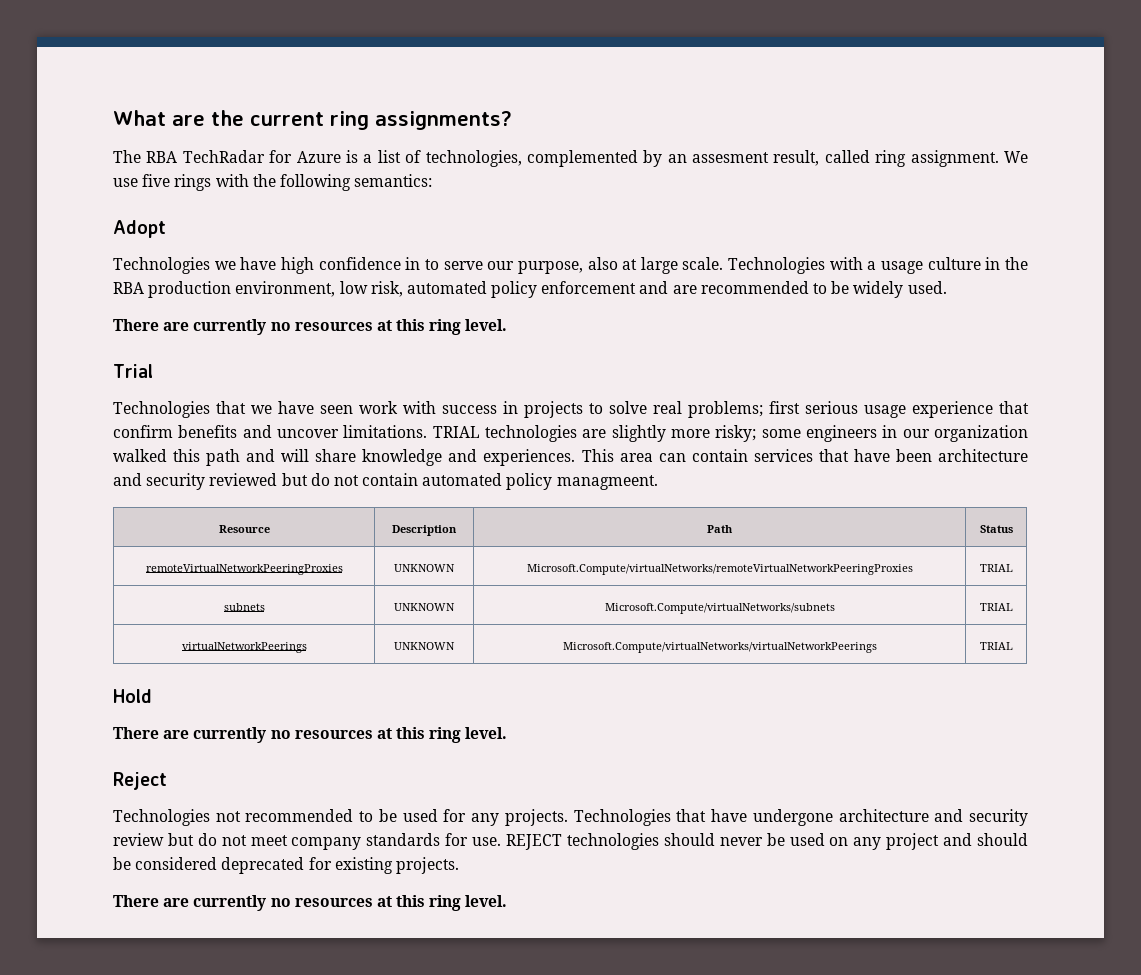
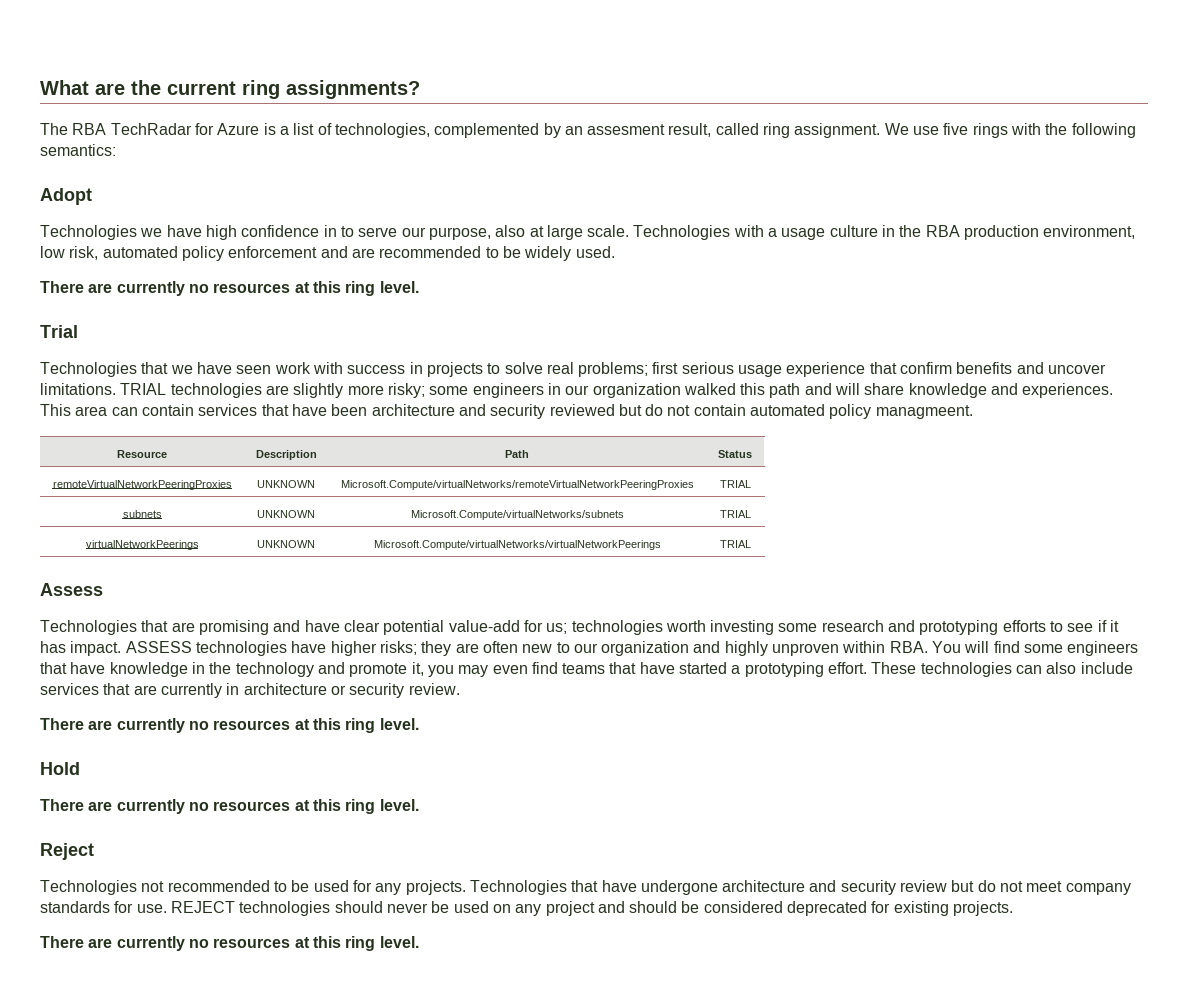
(1013, 646) none -> [40,583,103,596] [40,620,1120,635] [40,641,1139,656] [40,662,1133,677] [40,683,460,698] [40,718,419,733] // Assess // Technologies that are promising and have clear potential value-add for us; technologies worth investing some research and prototyping efforts to see if it has impact. ASSESS technologies have higher risks; they are often new to our organization and highly unproven within RBA. You will find some engineers that have knowledge in the technology and promote it, you may even find teams that have started a prototyping effort. These technologies can also include services that are currently in architecture or security review. // There are currently no resources at this ring level.

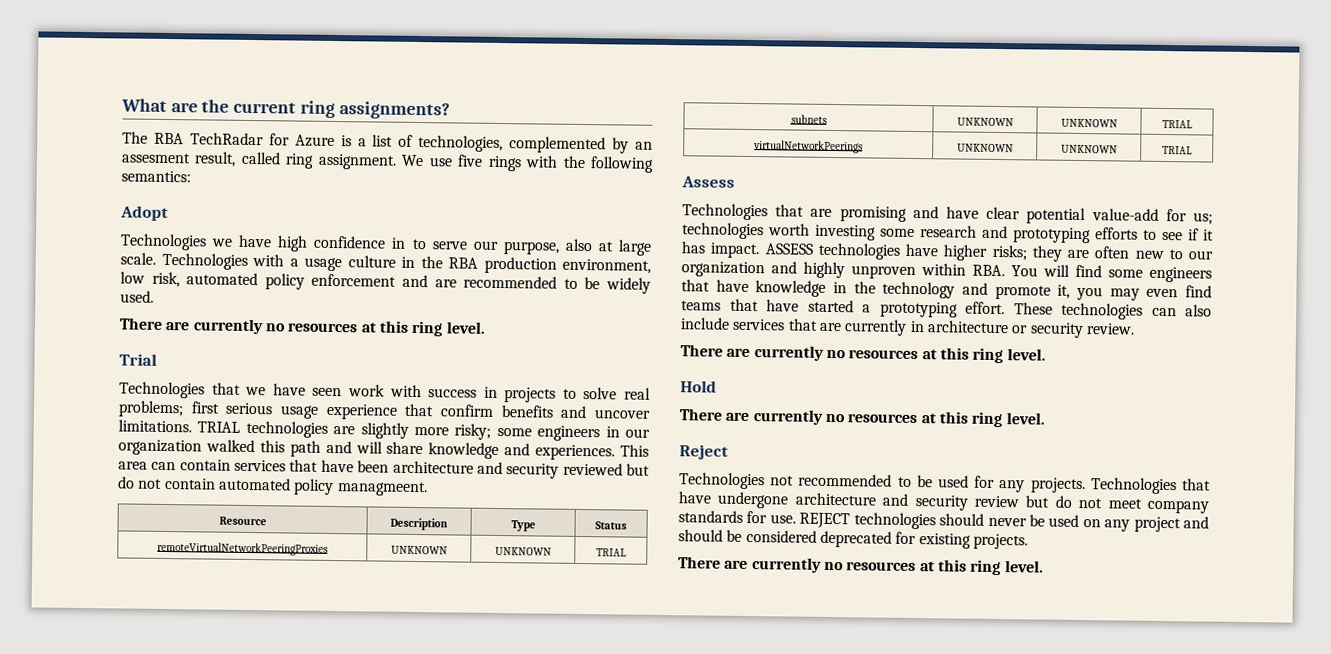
[505,450,529,458] Path -> [510,520,536,532] Type
[340,480,694,490] Microsoft.Compute/virtualNetworks/remoteVirtualNetworkPeeringProxies -> [494,546,552,556] UNKNOWN
[410,510,624,520] Microsoft.Compute/virtualNetworks/subnets -> [1060,118,1118,128] UNKNOWN
[373,540,661,550] Microsoft.Compute/virtualNetworks/virtualNetworkPeerings -> [1060,144,1118,154] UNKNOWN

